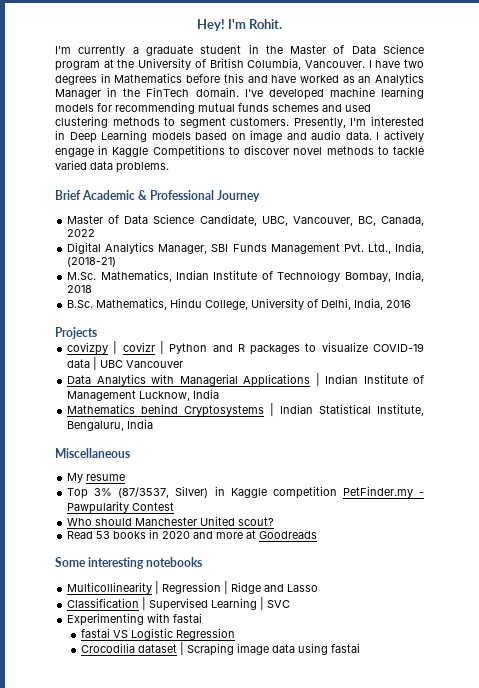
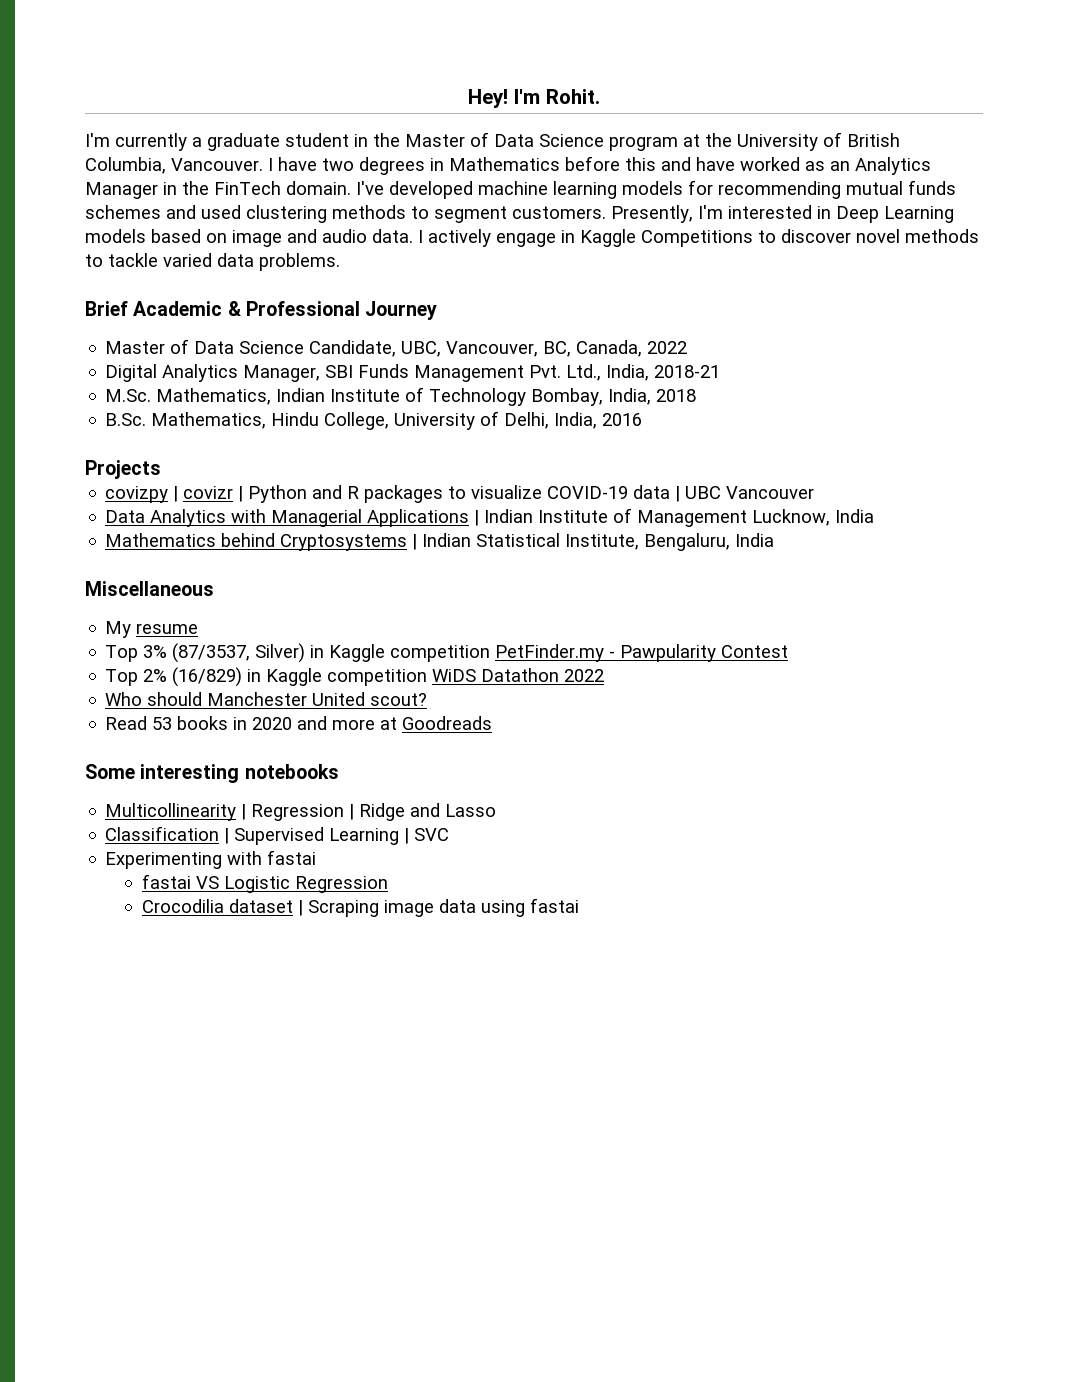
[67,257,117,267] (2018-21) -> [654,365,721,378] 2018-21
(175, 506) none -> [105,667,605,687] // Top 2% (16/829) in Kaggle competition WiDS Datathon 2022

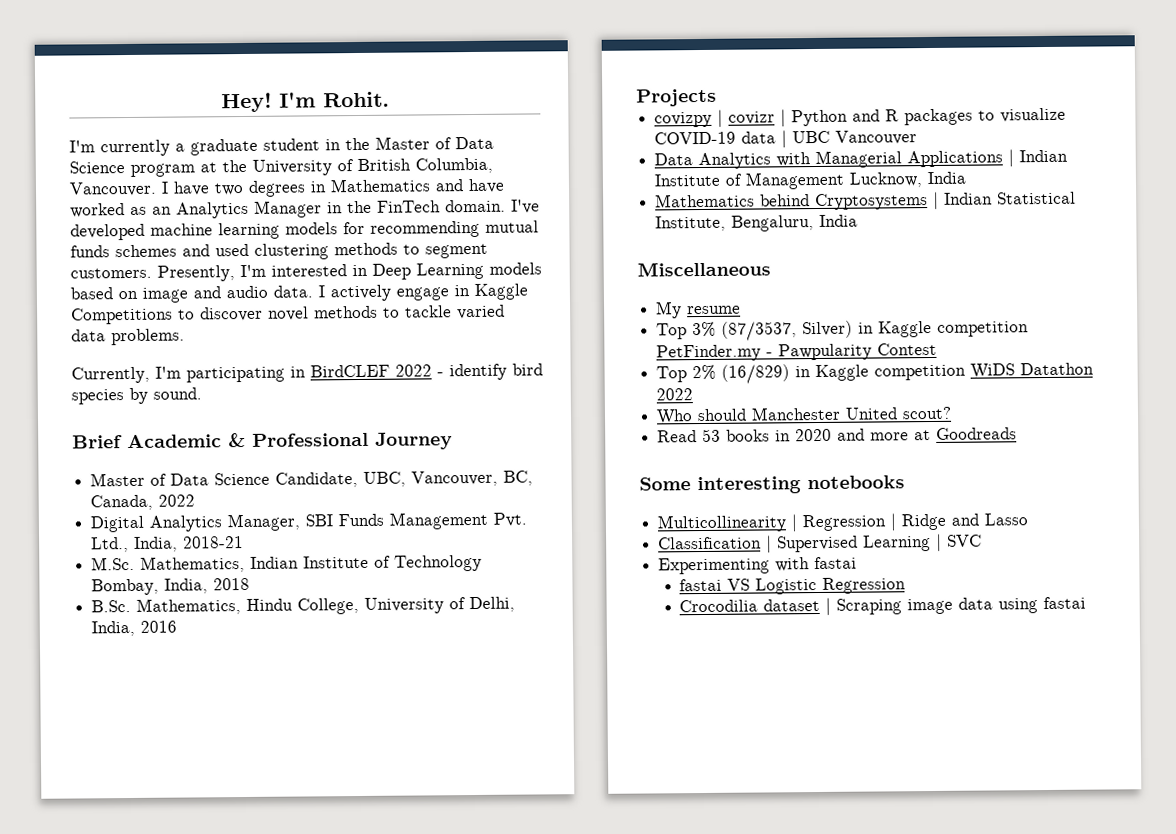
[565,156,656,171] before this -> (431, 185) none
(340, 262) none -> [71,363,543,384] [71,387,202,405] // Currently, I'm participating in BirdCLEF 2022 - identify bird species by sound.

